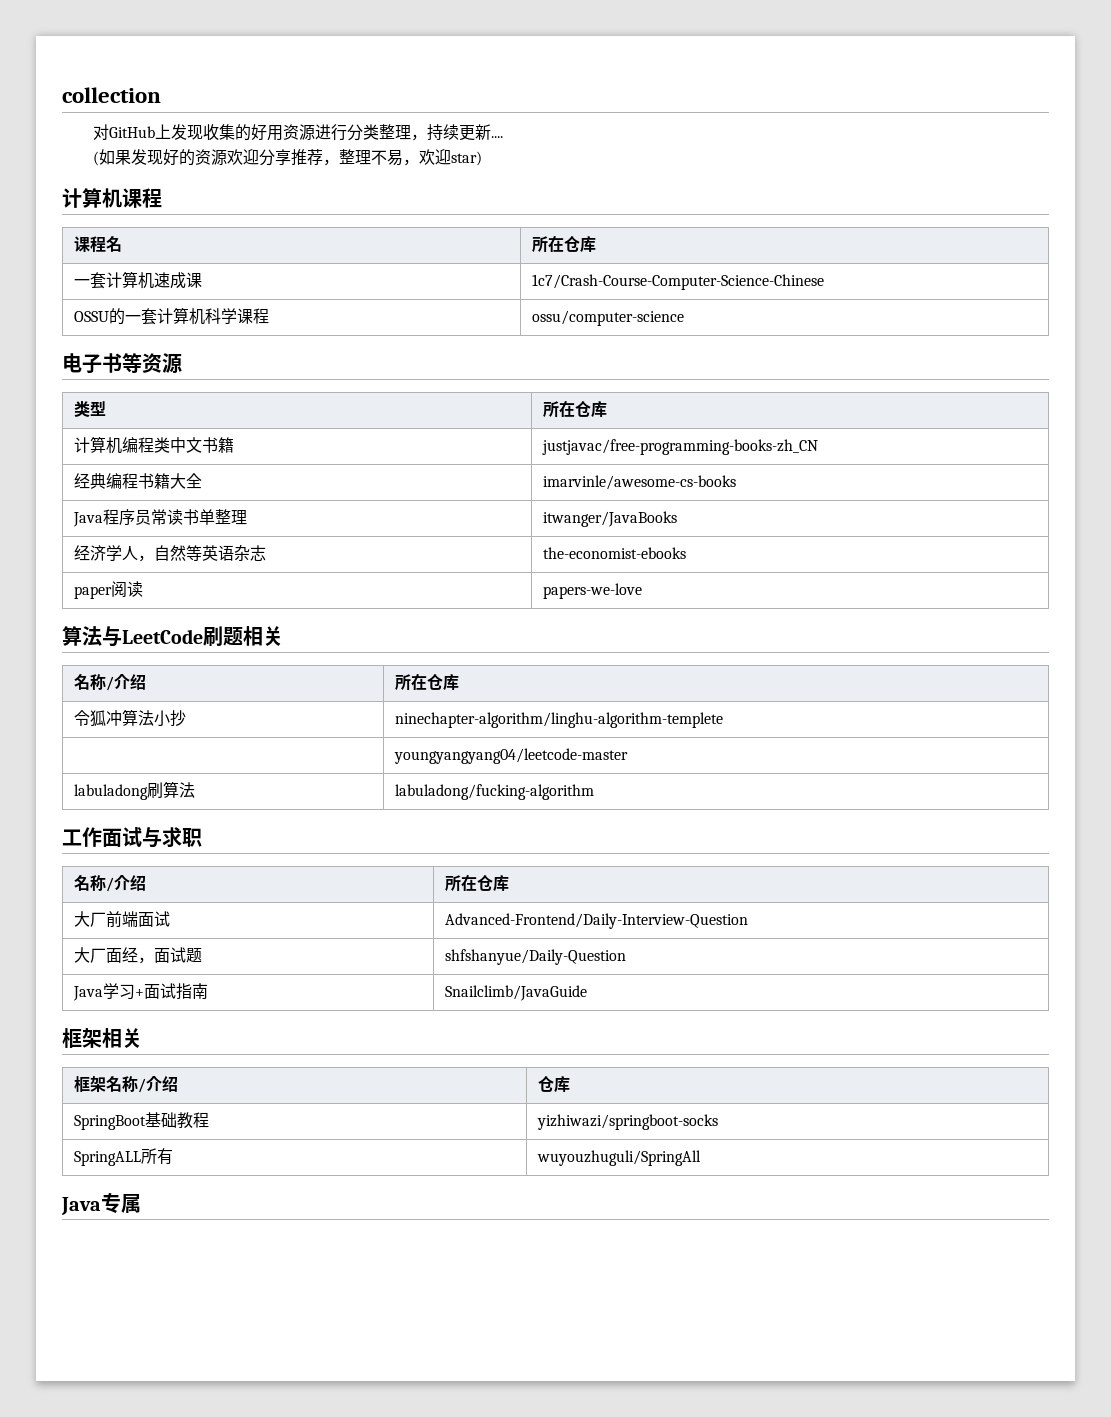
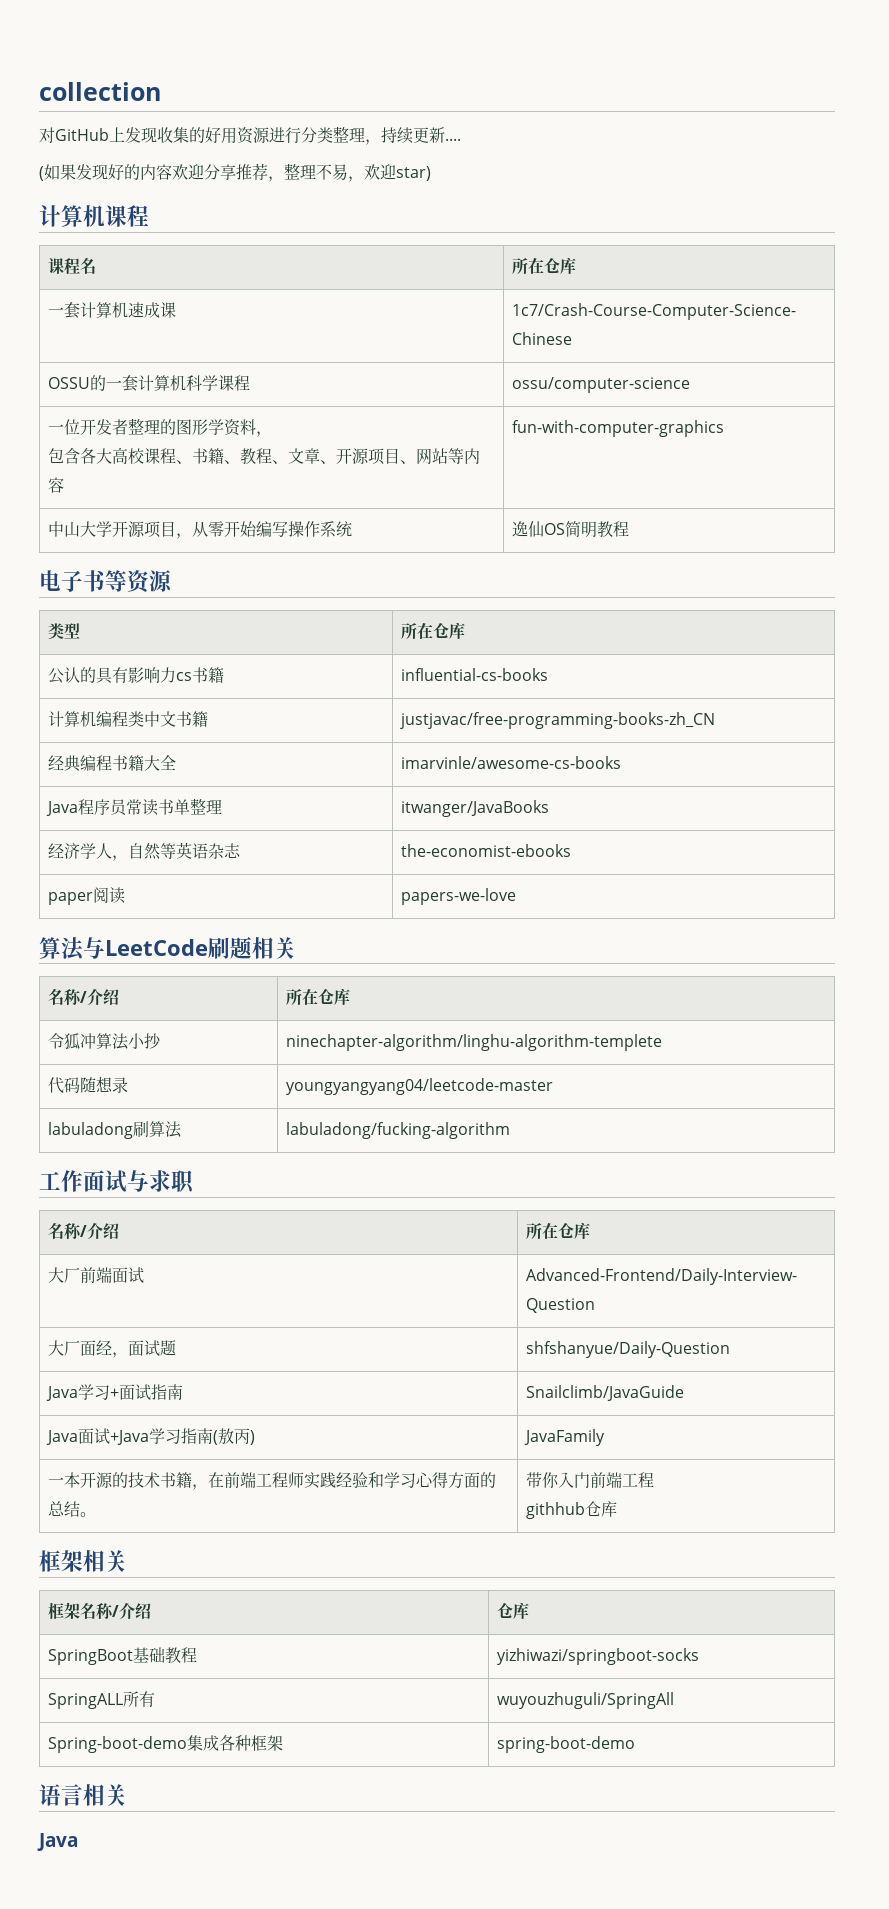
[194,149,227,166] 资源 -> [140,164,172,180] 内容
(684, 318) none -> [48,418,273,437] [48,447,481,465] [48,477,65,493] [512,420,725,437] [48,521,353,539] [512,521,630,538] // 一位开发者整理的图形学资料， // 包含各大高校课程、书籍、教程、文章、开源项目、网站等内容 | fun-with-computer-graphics // 中山大学开源项目，从零开始编写操作系统 | 逸仙OS简明教程
(607, 409) none -> [48,667,225,684] [401,668,549,681] // 公认的具有影响力cs书籍 | influential-cs-books
(723, 720) none -> [48,1076,129,1094] 代码随想录
(587, 993) none -> [46,1428,256,1445] [524,1429,606,1446] [48,1472,497,1490] [48,1501,97,1517] [526,1472,655,1488] [526,1501,618,1519] // Java面试+Java学习指南(敖丙) | JavaFamily // 一本开源的技术书籍，在前端工程师实践经验和学习心得方面的总结。 | 带你入门前端工程 // githhub仓库
[61,1193,141,1215] // Java专属 -> [48,1735,284,1753] [497,1736,636,1753] [39,1784,127,1806] [37,1833,78,1851] // Spring-boot-demo集成各种框架 | spring-boot-demo // 语言相关 // Java

